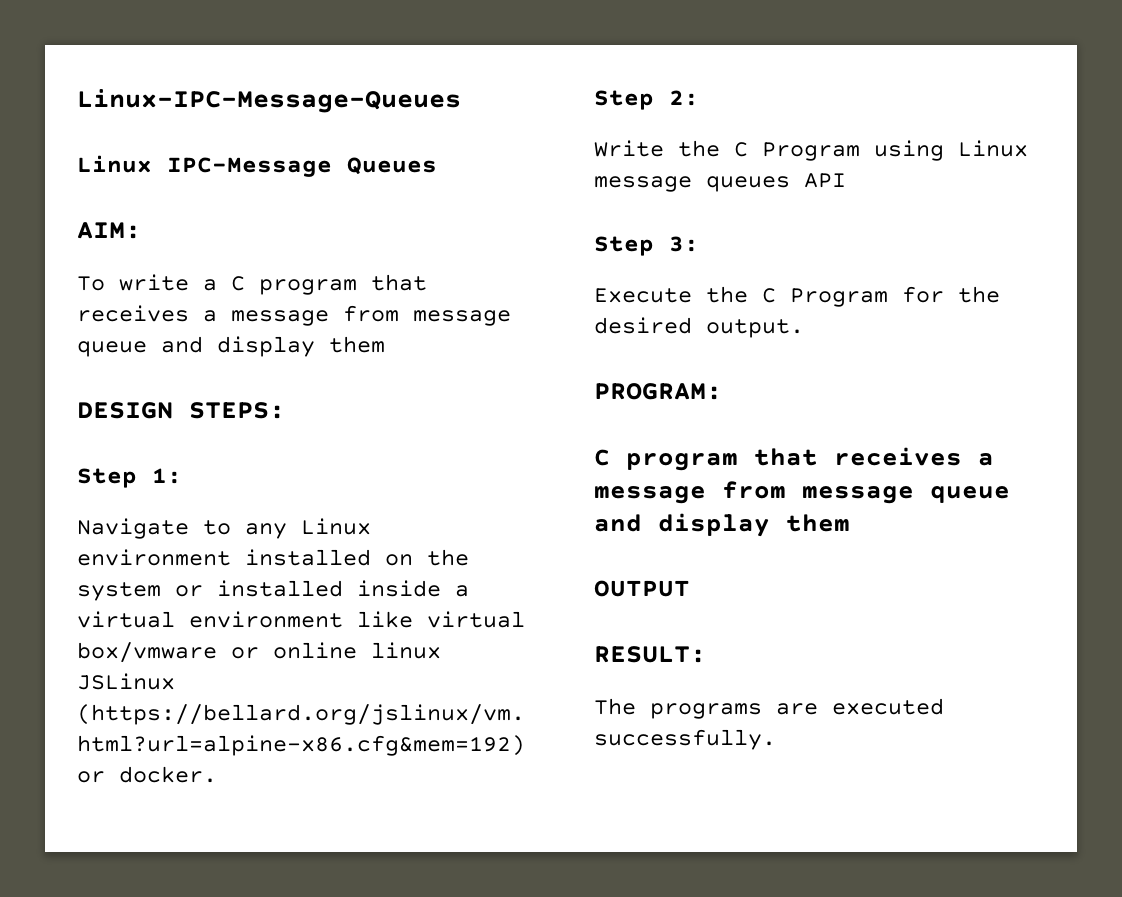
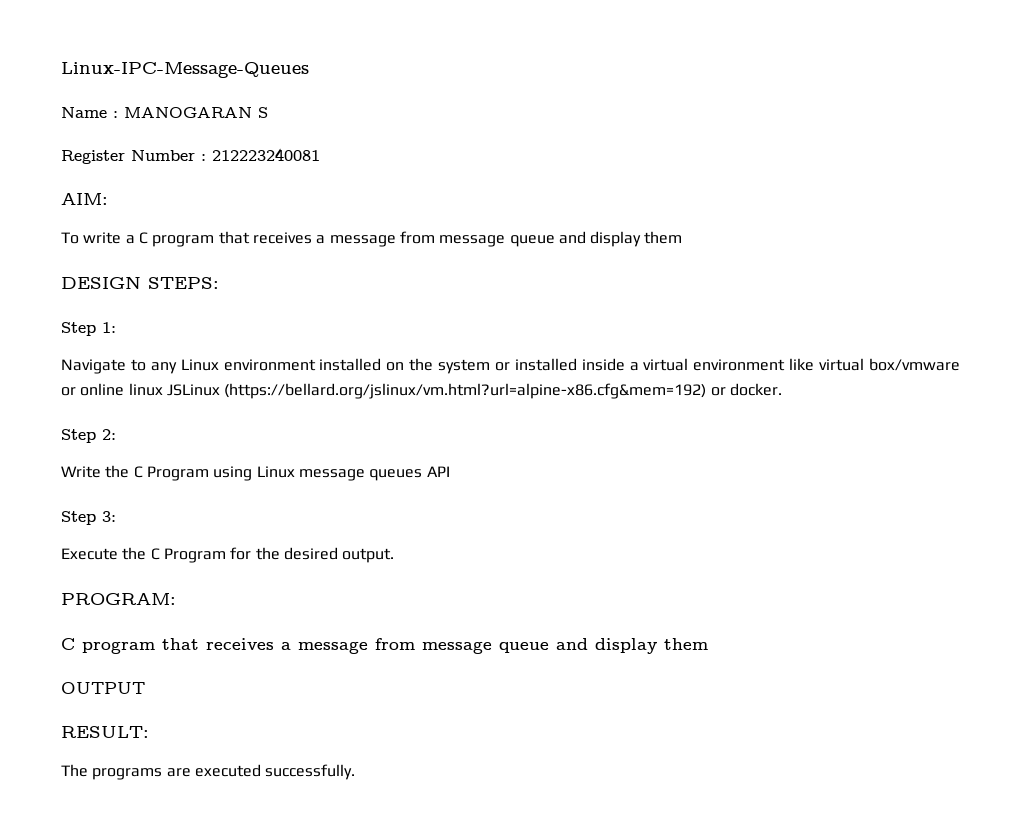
[77,155,437,177] Linux IPC-Message Queues -> [61,107,268,118] [61,148,320,164] Name : MANOGARAN S // Register Number : 212223240081

